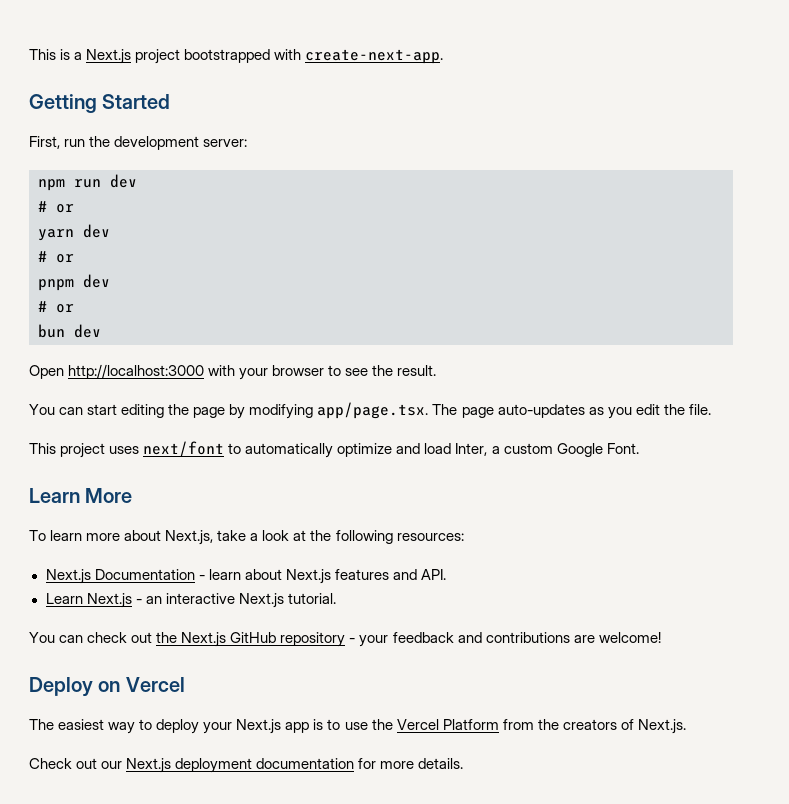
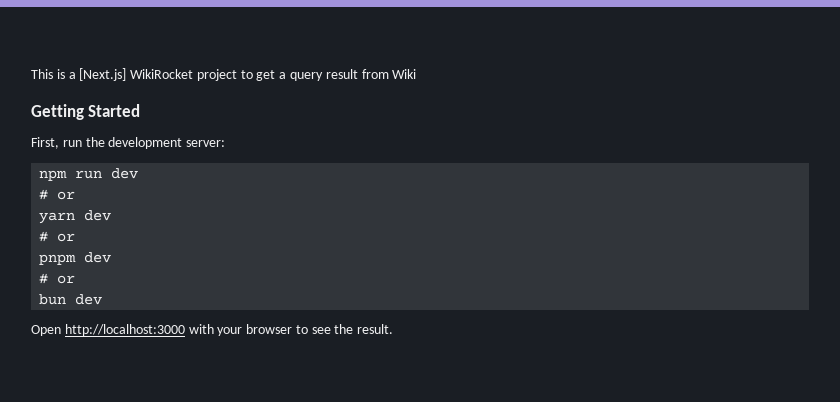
[86,49,444,64] Next.js project bootstrapped with create-next-app. -> [79,68,417,81] [Next.js] WikiRocket project to get a query result from Wiki
[29,402,711,419] [29,441,639,458] [29,488,133,503] [29,530,464,545] [45,569,446,584] [45,593,336,608] [29,632,661,647] [29,677,185,697] [29,719,686,734] [29,758,464,773] // You can start editing the page by modifying app/page.tsx. The page auto-updates as you edit the file. // This project uses next/font to automatically optimize and load Inter, a custom Google Font. // Learn More // To learn more about Next.js, take a look at the following resources: // Next.js Documentation - learn about Next.js features and API. // Learn Next.js - an interactive Next.js tutorial. // You can check out the Next.js GitHub repository - your feedback and contributions are welcome! // Deploy on Vercel // The easiest way to deploy your Next.js app is to use the Vercel Platform from the creators of Next.js. // Check out our Next.js deployment documentation for more details. -> (394, 329) none

